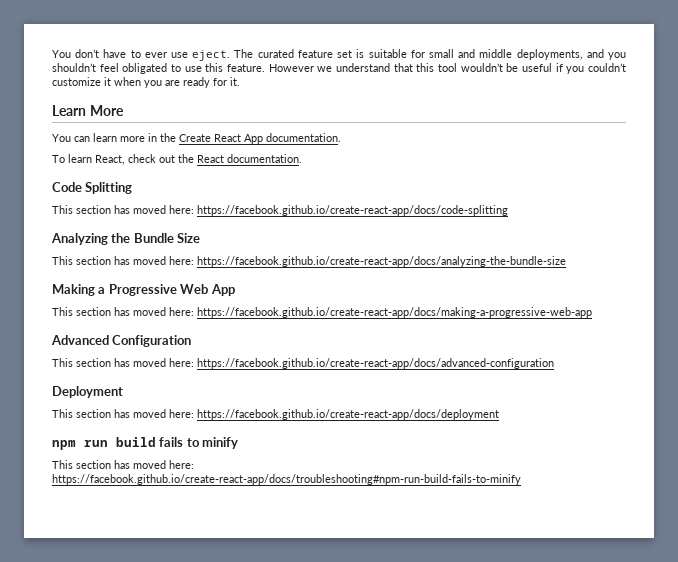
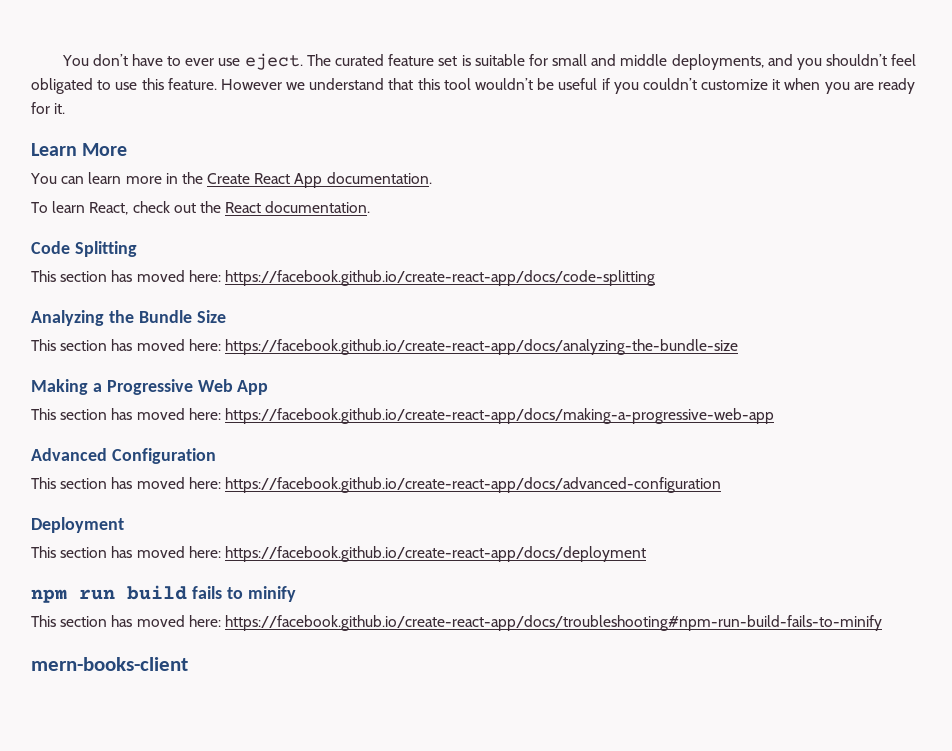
(521, 479) none -> [31,657,188,671] // mern-books-client

